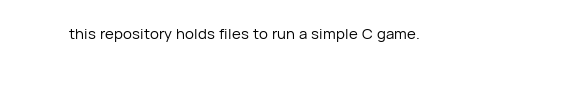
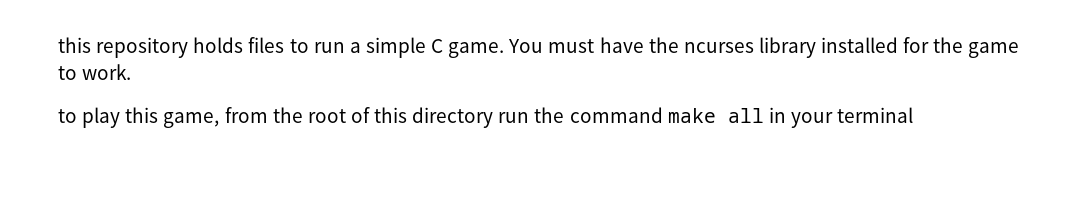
(421, 36) none -> [508,37,1020,58] [58,64,132,80] [58,107,914,128] You must have the ncurses library installed for the game to work. // to play this game, from the root of this directory run the command make all in your terminal

